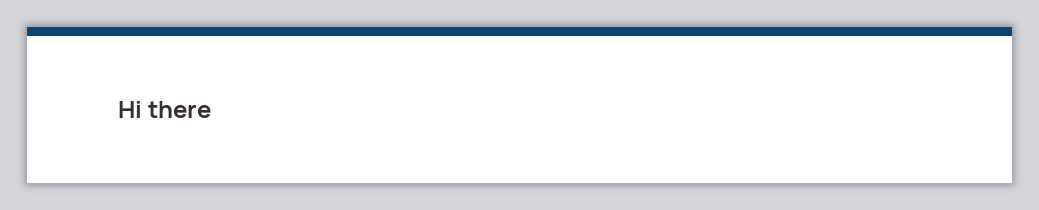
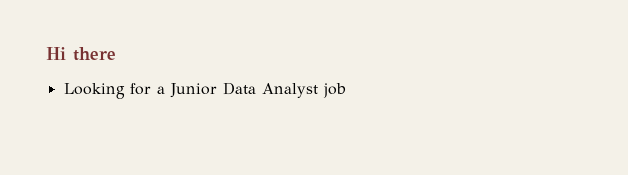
(212, 109) none -> [63,82,346,99] // Looking for a Junior Data Analyst job

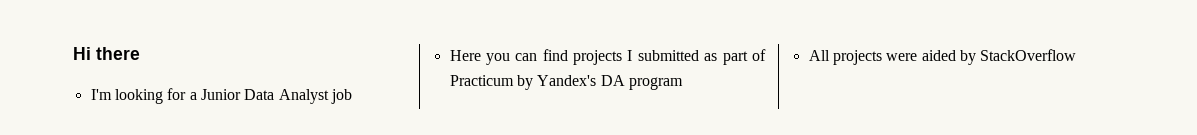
[63,83,125,99] Looking -> [90,89,163,104] I'm looking
(346, 90) none -> [449,49,766,65] [449,75,683,90] [808,49,1077,65] // Here you can find projects I submitted as part of Practicum by Yandex's DA program // All projects were aided by StackOverflow

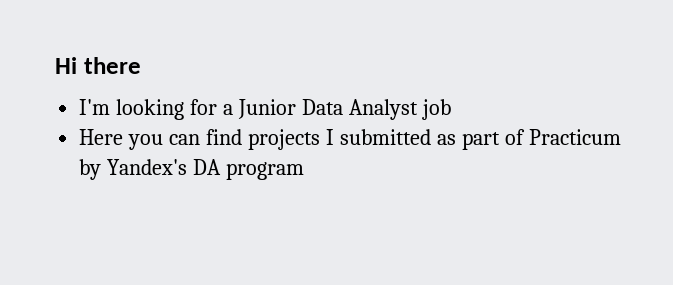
[808,49,1077,65] // All projects were aided by StackOverflow -> (305, 171) none

